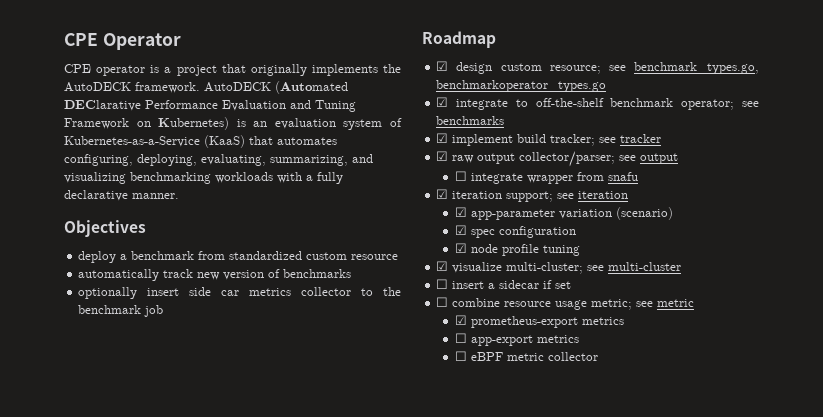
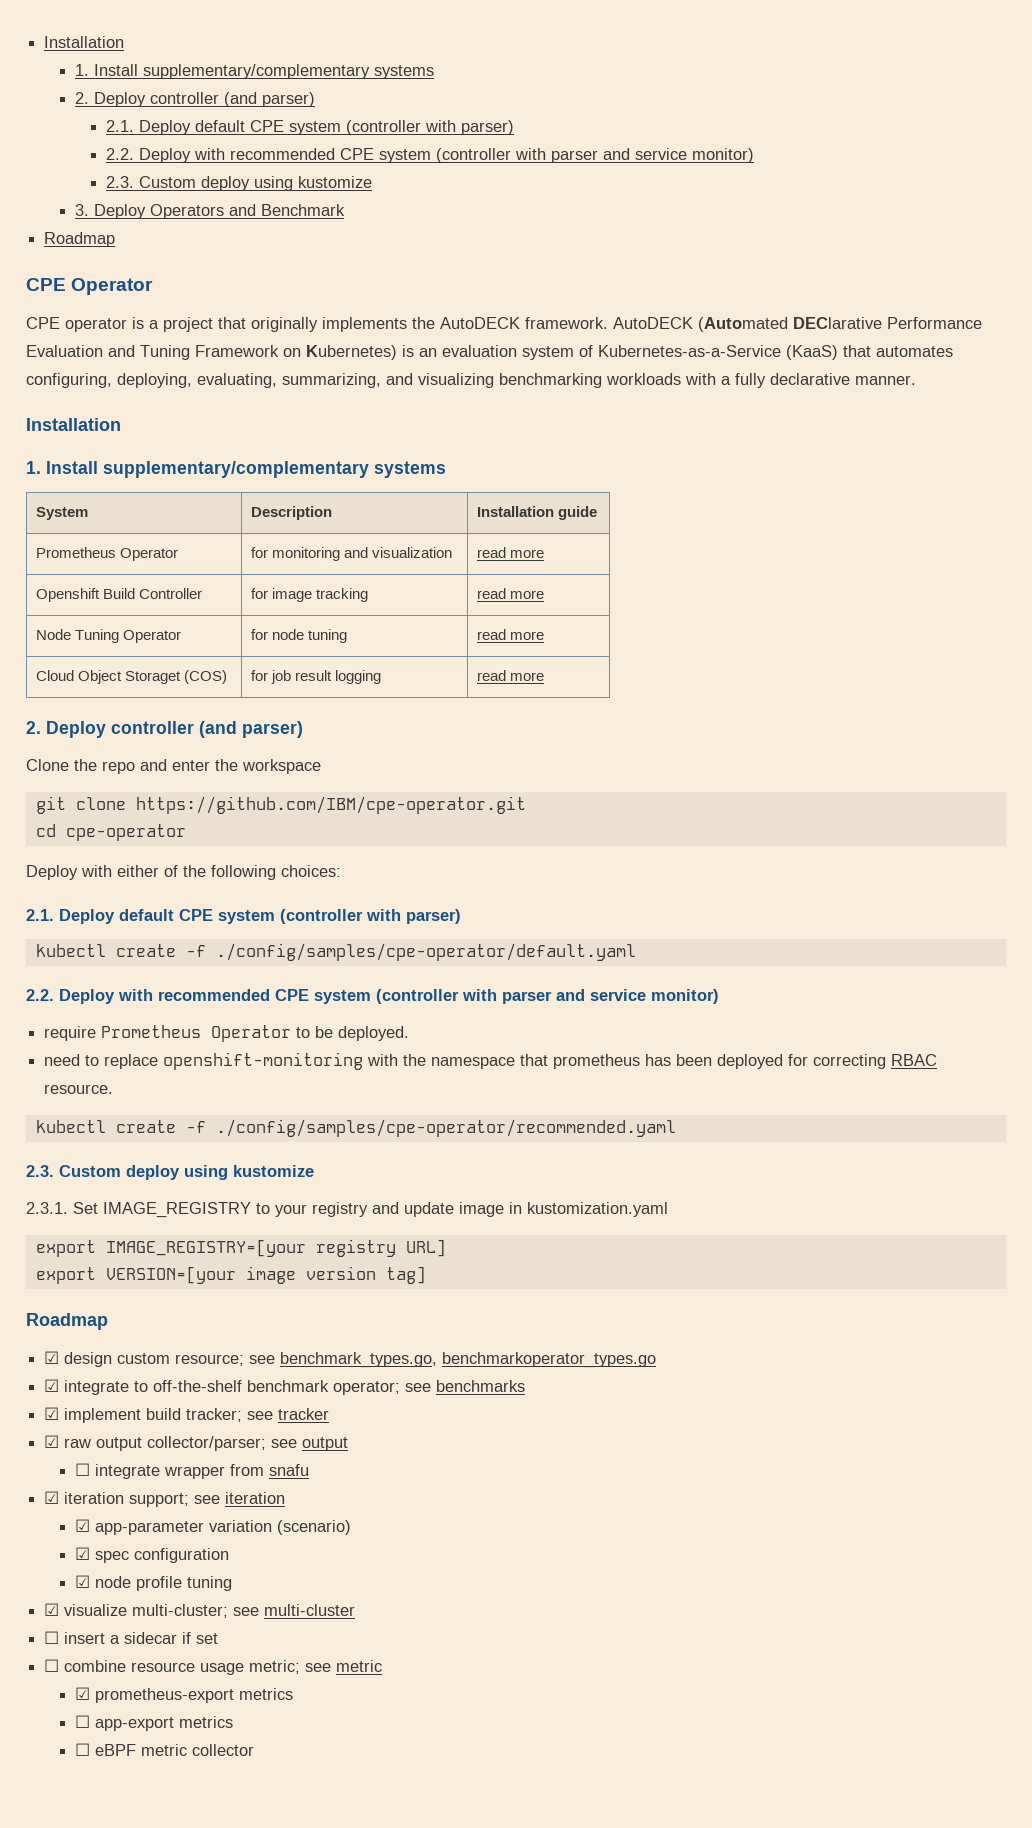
(64, 39) none -> [44,36,125,48] [75,64,435,79] [75,92,316,107] [105,120,514,135] [105,148,754,163] [105,176,372,191] [75,204,346,219] [44,232,116,247] Installation // 1. Install supplementary/complementary systems // 2. Deploy controller (and parser) // 2.1. Deploy default CPE system (controller with parser) // 2.2. Deploy with recommended CPE system (controller with parser and service monitor) // 2.3. Custom deploy using kustomize // 3. Deploy Operators and Benchmark // Roadmap //
[64,220,146,237] [78,251,399,263] [78,269,352,281] [78,287,401,299] [78,305,164,317] Objectives // deploy a benchmark from standardized custom resource // automatically track new version of benchmarks // optionally insert side car metrics collector to the benchmark job -> [26,418,121,431] [26,461,446,478] [35,507,88,520] [250,506,332,520] [476,506,597,520] [35,547,178,561] [250,547,453,561] [476,547,544,558] [35,588,202,602] [250,588,368,602] [476,588,544,599] [35,629,181,643] [250,629,347,643] [476,629,544,640] [35,670,228,684] [250,670,382,684] [476,670,544,681] [26,721,303,738] [26,759,321,774] [35,796,526,814] [35,824,186,841] [26,865,341,880] [26,909,461,924] [35,943,636,961] [26,989,719,1004] [44,1025,410,1042] [44,1052,938,1070] [44,1084,114,1094] [35,1119,676,1137] [26,1165,314,1180] [26,1202,668,1218] [35,1239,446,1257] [35,1266,426,1284] Installation // 1. Install supplementary/complementary systems // System | Description | Installation guide // Prometheus Operator | for monitoring and visualization | read more // Openshift Build Controller | for image tracking | read more // Node Tuning Operator | for node tuning | read more // Cloud Object Storaget (COS) | for job result logging | read more // 2. Deploy controller (and parser) // Clone the repo and enter the workspace // git clone https://github.com/IBM/cpe-operator.git // cd cpe-operator // Deploy with either of the following choices: // 2.1. Deploy default CPE system (controller with parser) // kubectl create -f ./config/samples/cpe-operator/default.yaml // 2.2. Deploy with recommended CPE system (controller with parser and service monitor) // require Prometheus Operator to be deployed. // need to replace openshift-monitoring with the namespace that prometheus has been deployed for correcting RBAC resource. // kubectl create -f ./config/samples/cpe-operator/recommended.yaml // 2.3. Custom deploy using kustomize // 2.3.1. Set IMAGE_REGISTRY to your registry and update image in kustomization.yaml // export IMAGE_REGISTRY=[your registry URL] // export VERSION=[your image version tag]

